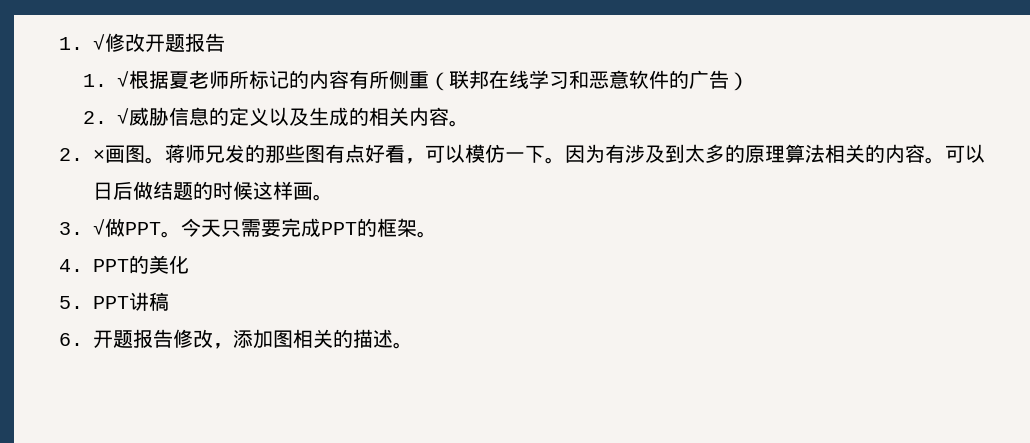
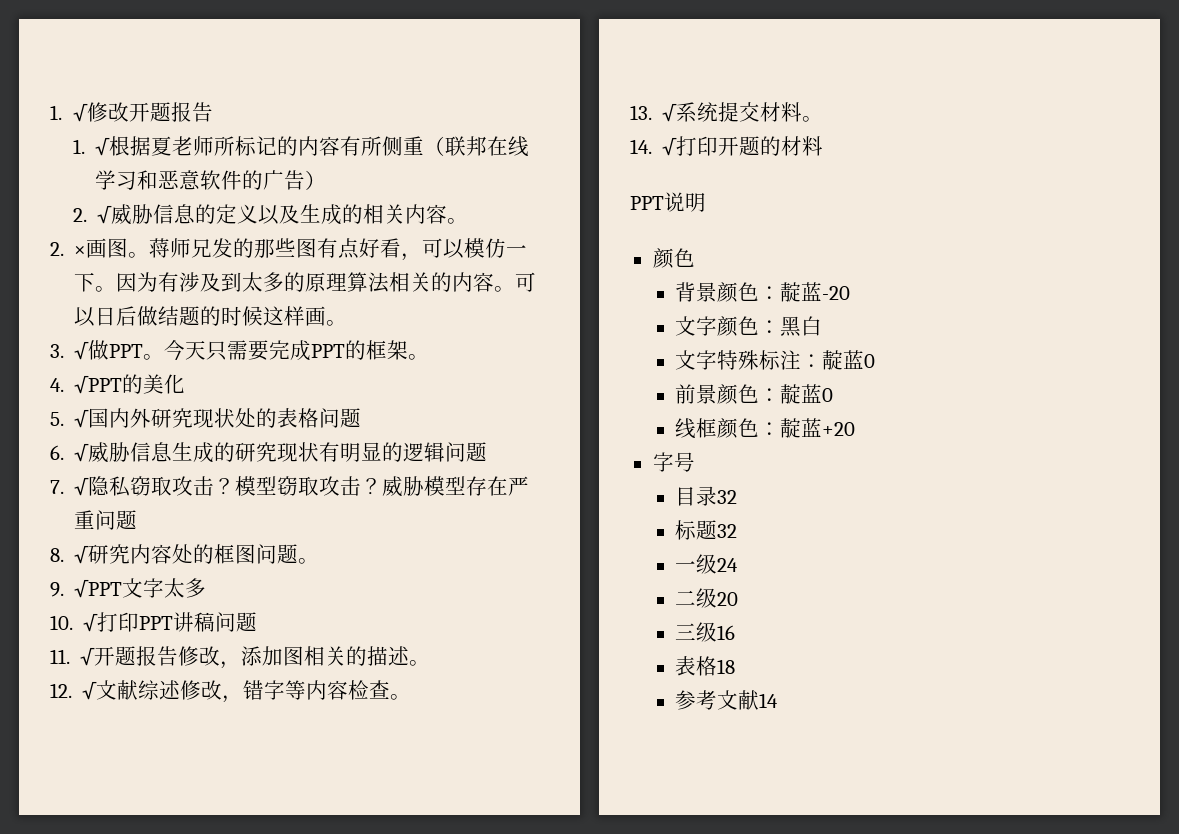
[93,259,129,272] PPT -> [74,375,123,394] √PPT
(83, 302) none -> [74,408,362,428] [50,442,488,463] [50,476,530,497] [74,510,138,530] [50,544,320,564] [50,578,207,598] [50,612,140,632] √国内外研究现状处的表格问题 // 6. √威胁信息生成的研究现状有明显的逻辑问题 // 7. √隐私窃取攻击？模型窃取攻击？威胁模型存在严重问题 // 8. √研究内容处的框图问题。 // 9. √PPT文字太多 // 10. √打印
[59,333,83,346] // 6. -> [215,612,258,632] [50,647,96,666] 问题 // 11. √
(413, 345) none -> [50,680,412,703] [630,102,824,122] [630,136,824,156] [630,192,706,212] [652,248,695,269] [675,282,851,303] [675,316,823,337] [675,350,876,370] [675,384,834,405] [675,418,856,439] [652,452,695,472] [675,486,738,506] [675,520,738,540] [675,554,739,574] [675,588,739,608] [675,622,736,642] [675,656,736,676] [675,690,779,710] // 12. √文献综述修改，错字等内容检查。 // 13. √系统提交材料。 // 14. √打印开题的材料 // PPT说明 // 颜色 // 背景颜色：靛蓝-20 // 文字颜色：黑白 // 文字特殊标注：靛蓝0 // 前景颜色：靛蓝0 // 线框颜色：靛蓝+20 // 字号 // 目录32 // 标题32 // 一级24 // 二级20 // 三级16 // 表格18 // 参考文献14

